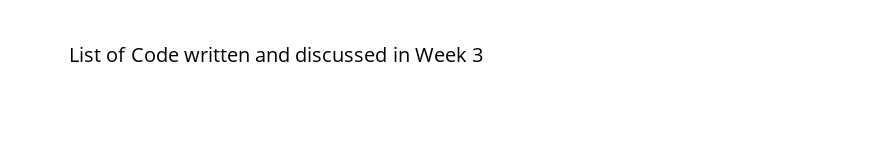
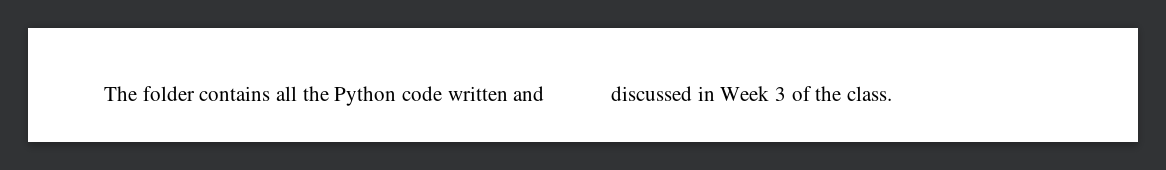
[69,46,179,62] List of Code -> [104,86,443,106] The folder contains all the Python code
(484, 55) none -> [791,86,893,101] of the class.

